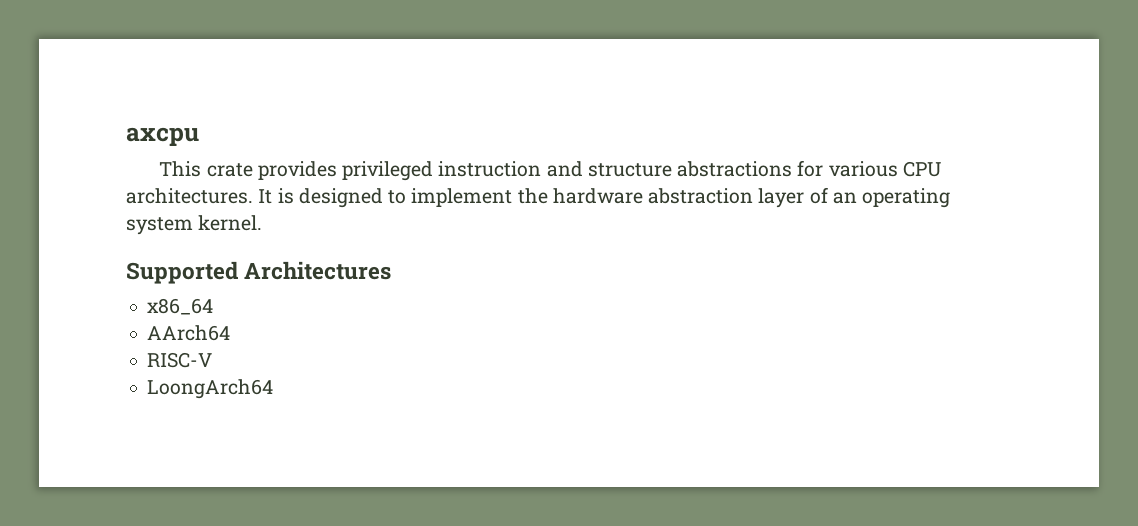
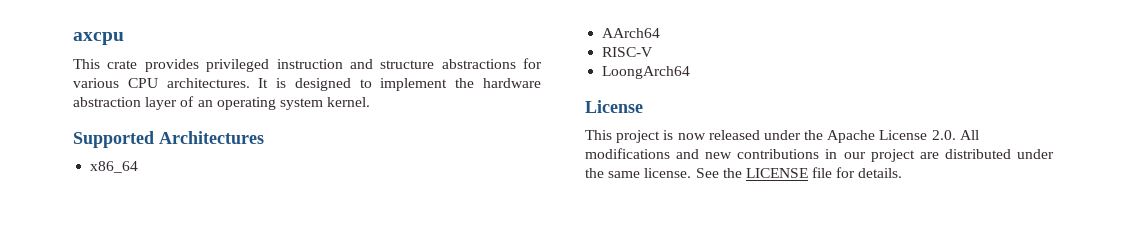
(274, 389) none -> [585,100,643,113] [585,130,979,143] [585,148,1054,162] [585,167,903,178] // License // This project is now released under the Apache License 2.0. All modifications and new contributions in our project are distributed under the same license. See the LICENSE file for details.

